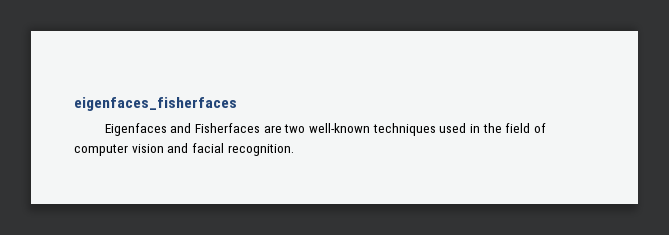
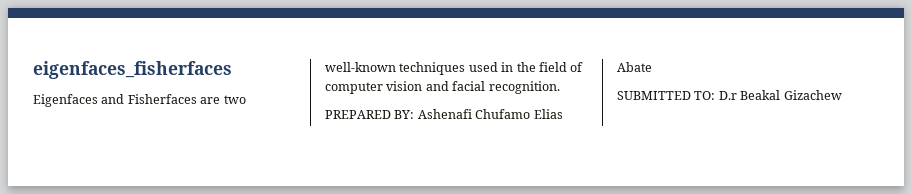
(294, 150) none -> [325,109,563,119] [617,62,652,72] [617,90,842,100] // PREPARED BY: Ashenafi Chufamo Elias Abate // SUBMITTED TO: D.r Beakal Gizachew

